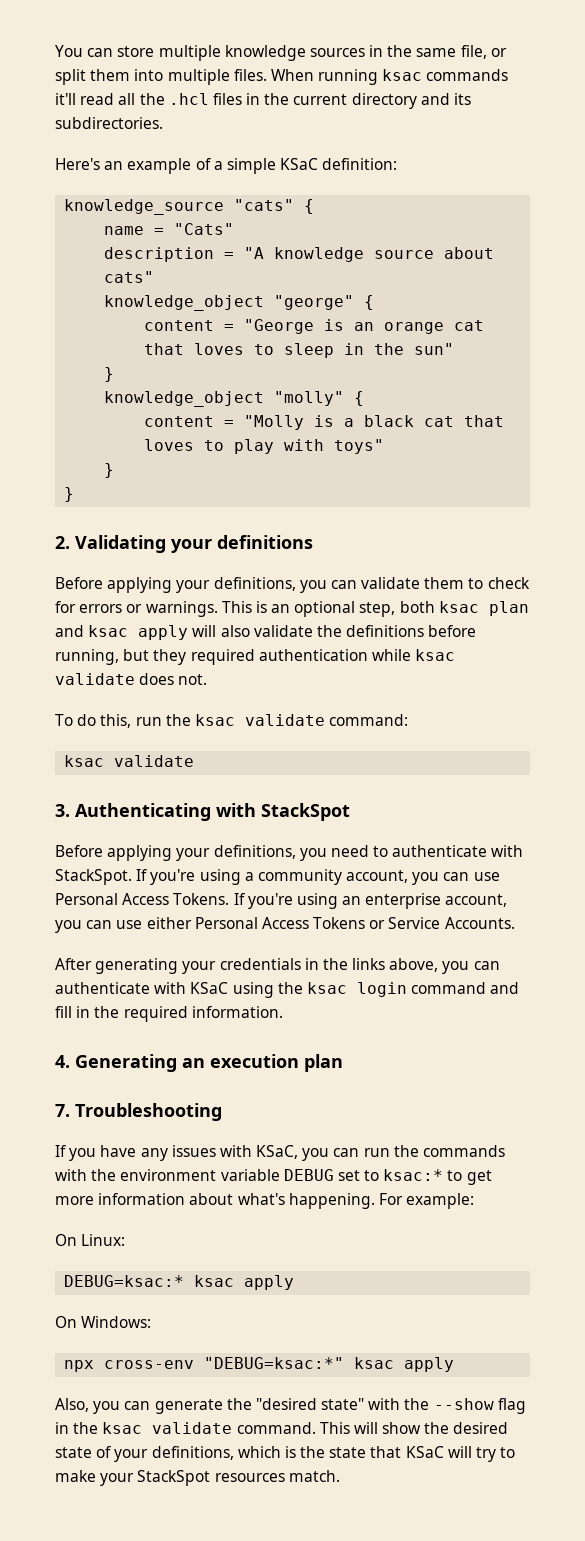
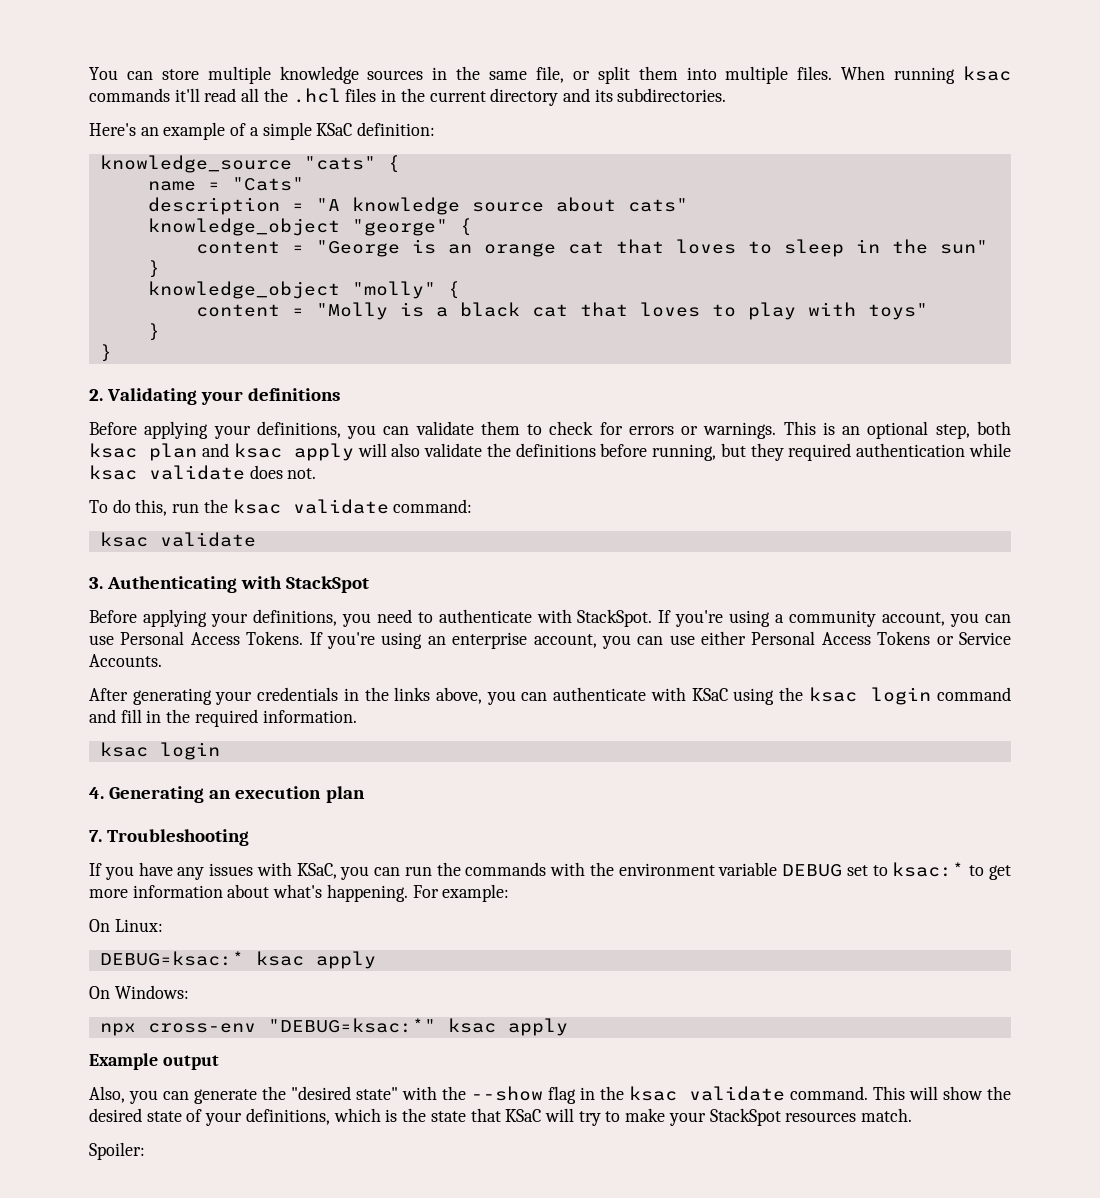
(283, 1012) none -> [99,742,220,760] // ksac login
(455, 1364) none -> [89,1053,219,1070] // Example output
(340, 1476) none -> [89,1142,145,1160] // Spoiler:

